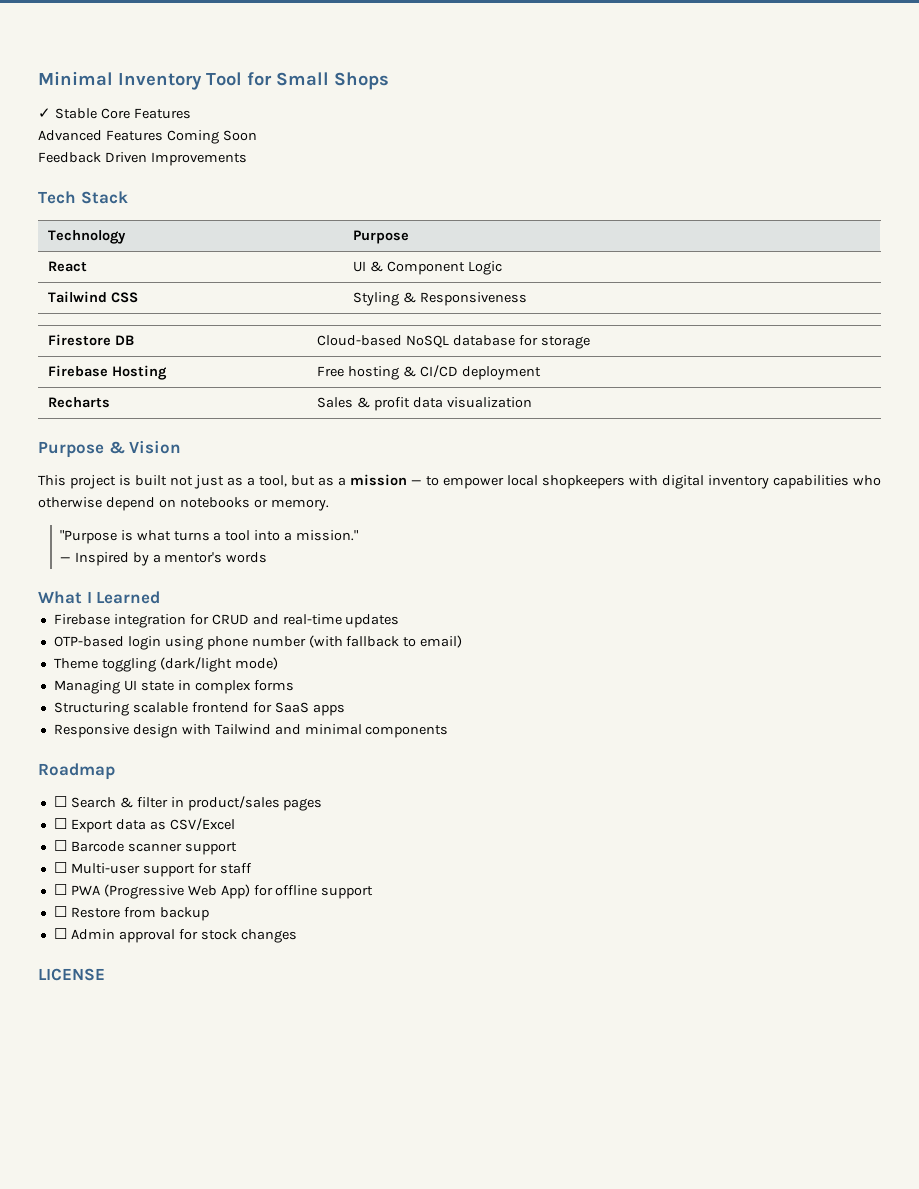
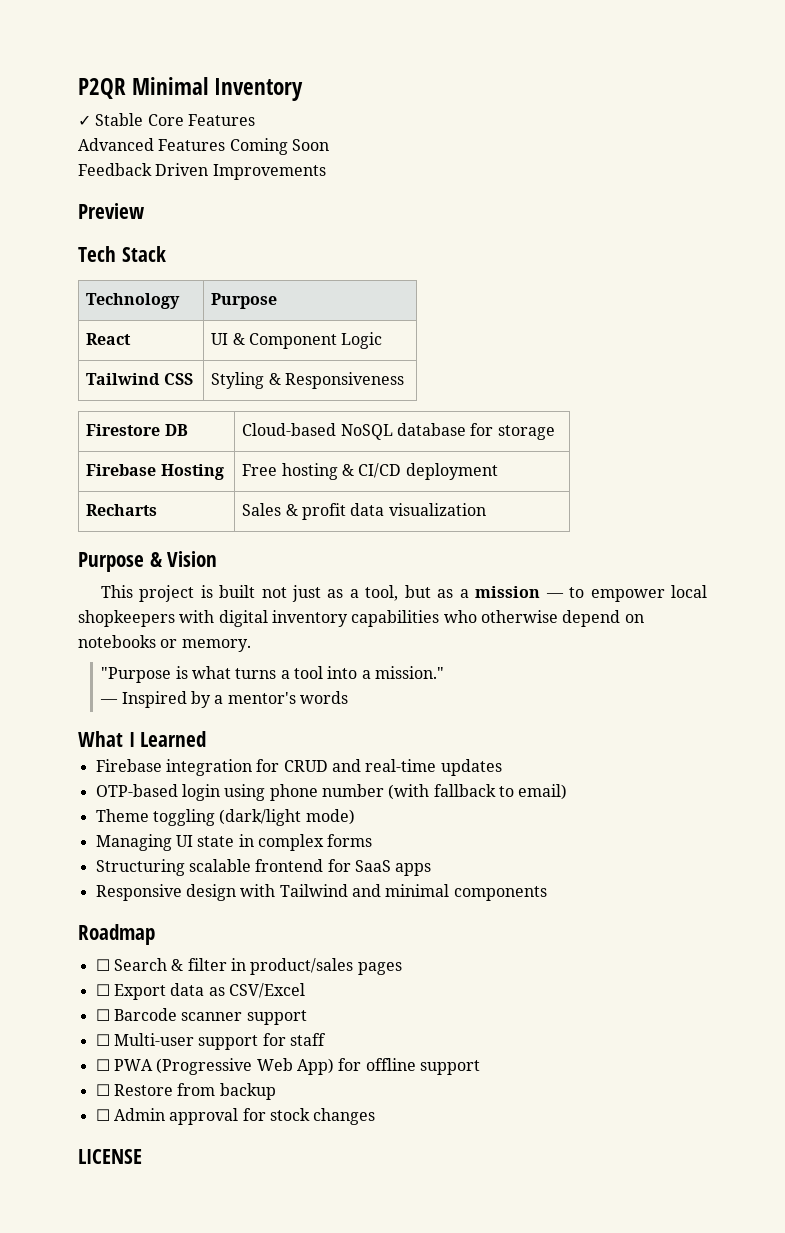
(38, 78) none -> [78,78,126,99] P2QR
[206,72,389,90] Tool for Small Shops -> (304, 89) none
(247, 159) none -> [78,203,144,219] // Preview

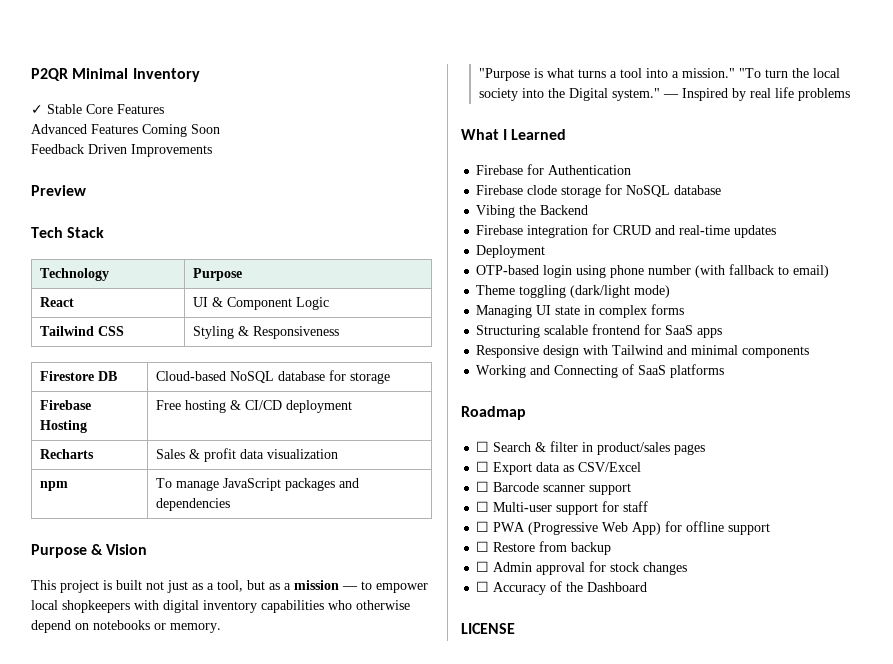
(486, 509) none -> [39,481,68,491] [155,478,359,491] [155,498,230,511] // npm | To manage JavaScript packages and dependencies
[100,691,349,708] [78,731,207,747] // — Inspired by a mentor's words // What I Learned -> [738,68,840,78] [478,87,850,101] [461,129,567,140] [476,164,632,175] [476,184,722,198] [476,205,589,218] "To turn the local society into the Digital system." — Inspired by real life problems // What I Learned // Firebase for Authentication // Firebase clode storage for NoSQL database // Vibing the Backend
(502, 767) none -> [476,245,546,258] // Deployment
(547, 893) none -> [476,364,725,378] // Working and Connecting of SaaS platforms
(376, 1116) none -> [476,581,648,595] // ☐ Accuracy of the Dashboard

